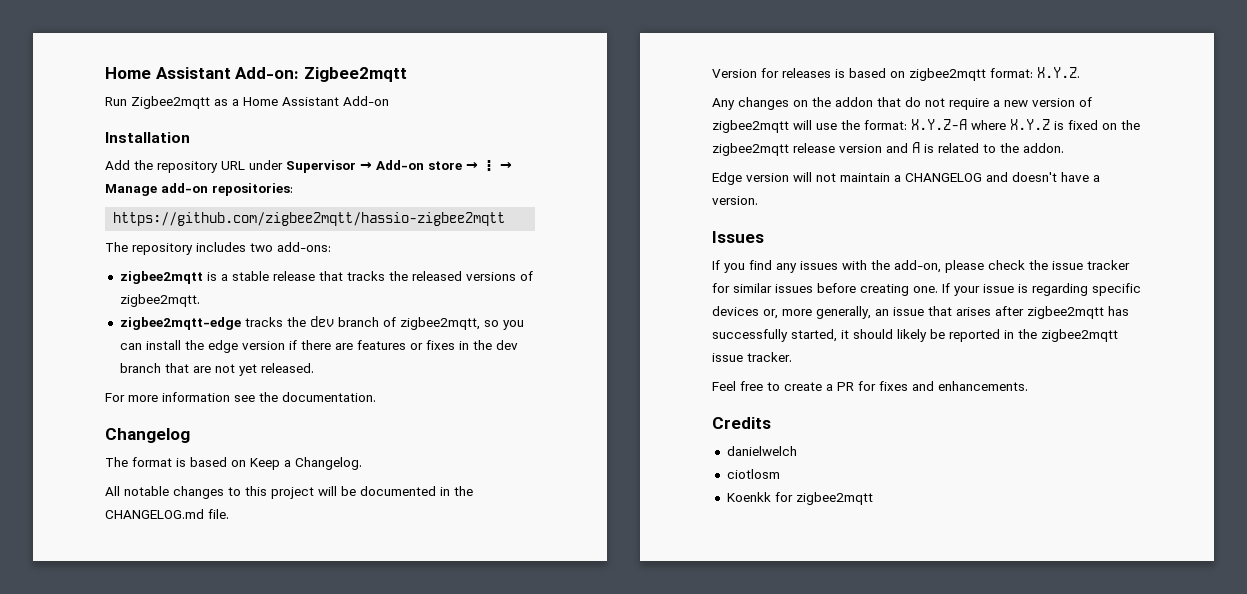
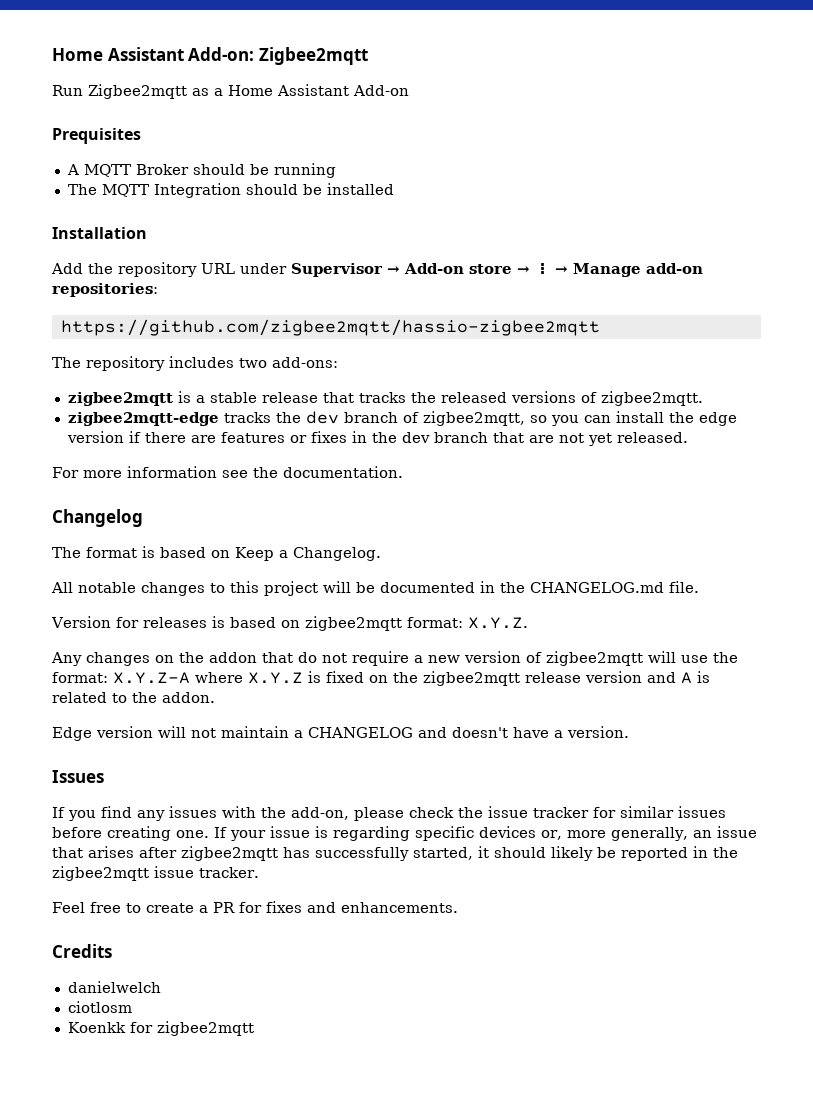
(389, 101) none -> [52,128,141,144] [66,163,336,178] [67,183,394,198] // Prequisites // A MQTT Broker should be running // The MQTT Integration should be installed

